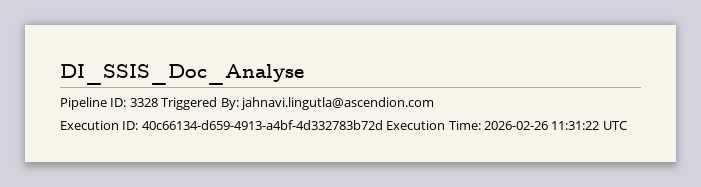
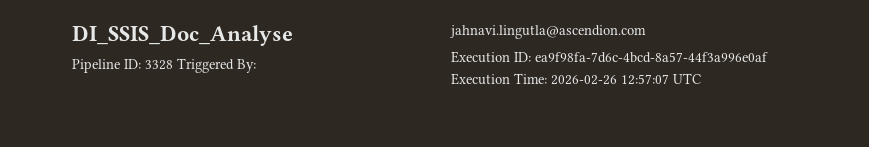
[141,120,383,130] 40c66134-d659-4913-a4bf-4d332783b72d -> [535,52,768,63] ea9f98fa-7d6c-4bcd-8a57-44f3a996e0af
[551,121,600,130] 11:31:22 -> [621,74,669,85] 12:57:07

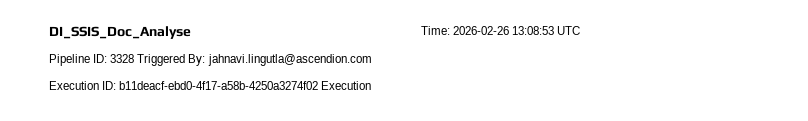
[535,52,768,63] ea9f98fa-7d6c-4bcd-8a57-44f3a996e0af -> [119,81,319,90] b11deacf-ebd0-4f17-a58b-4250a3274f02
[621,74,669,85] 12:57:07 -> [512,26,555,35] 13:08:53

